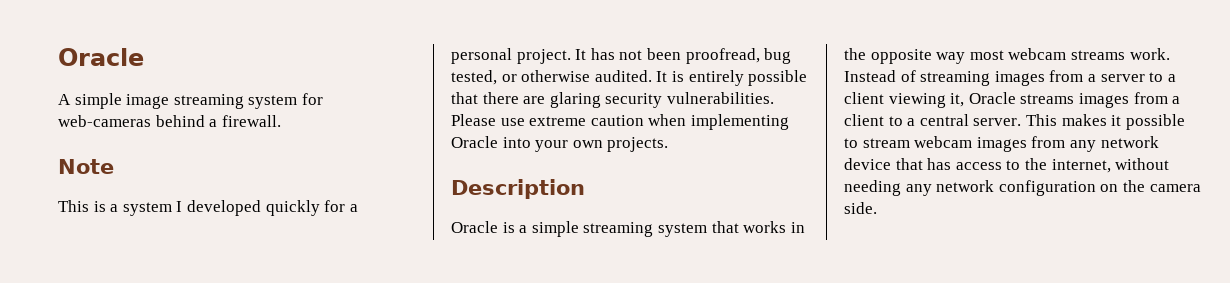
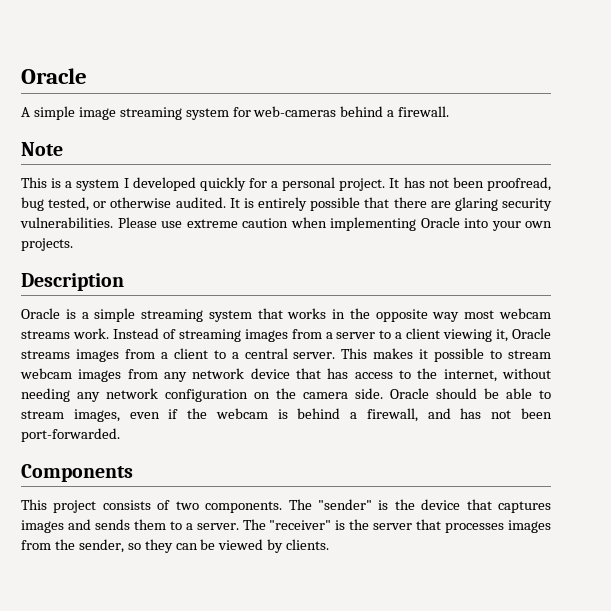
(877, 208) none -> [390,388,551,399] [21,408,552,422] [21,428,120,442] [21,464,133,482] [21,499,551,513] [21,519,552,533] [21,539,330,553] Oracle should be able to stream images, even if the webcam is behind a firewall, and has not been port-forwarded. // Components // This project consists of two components. The "sender" is the device that captures images and sends them to a server. The "receiver" is the server that processes images from the sender, so they can be viewed by clients.

